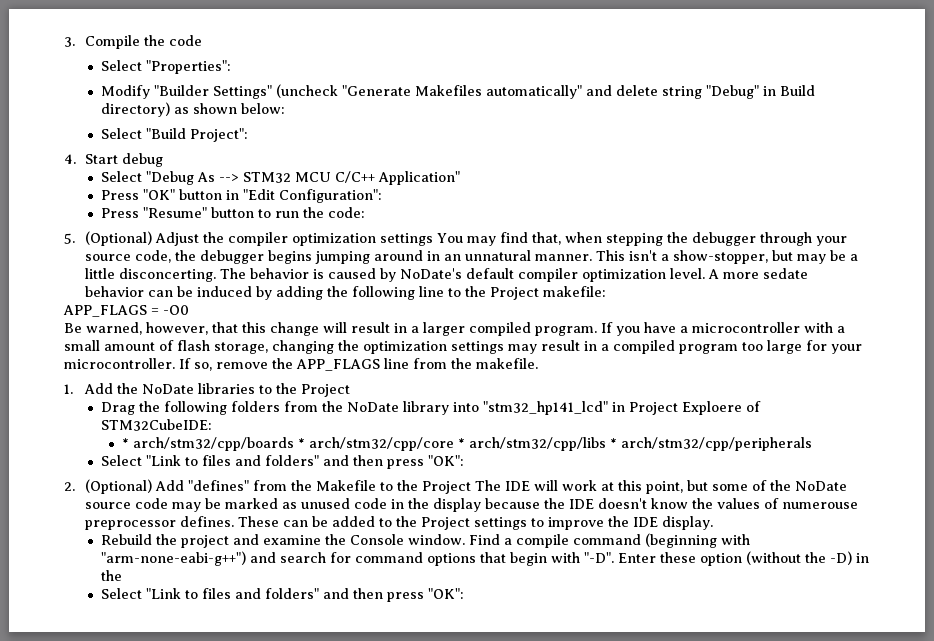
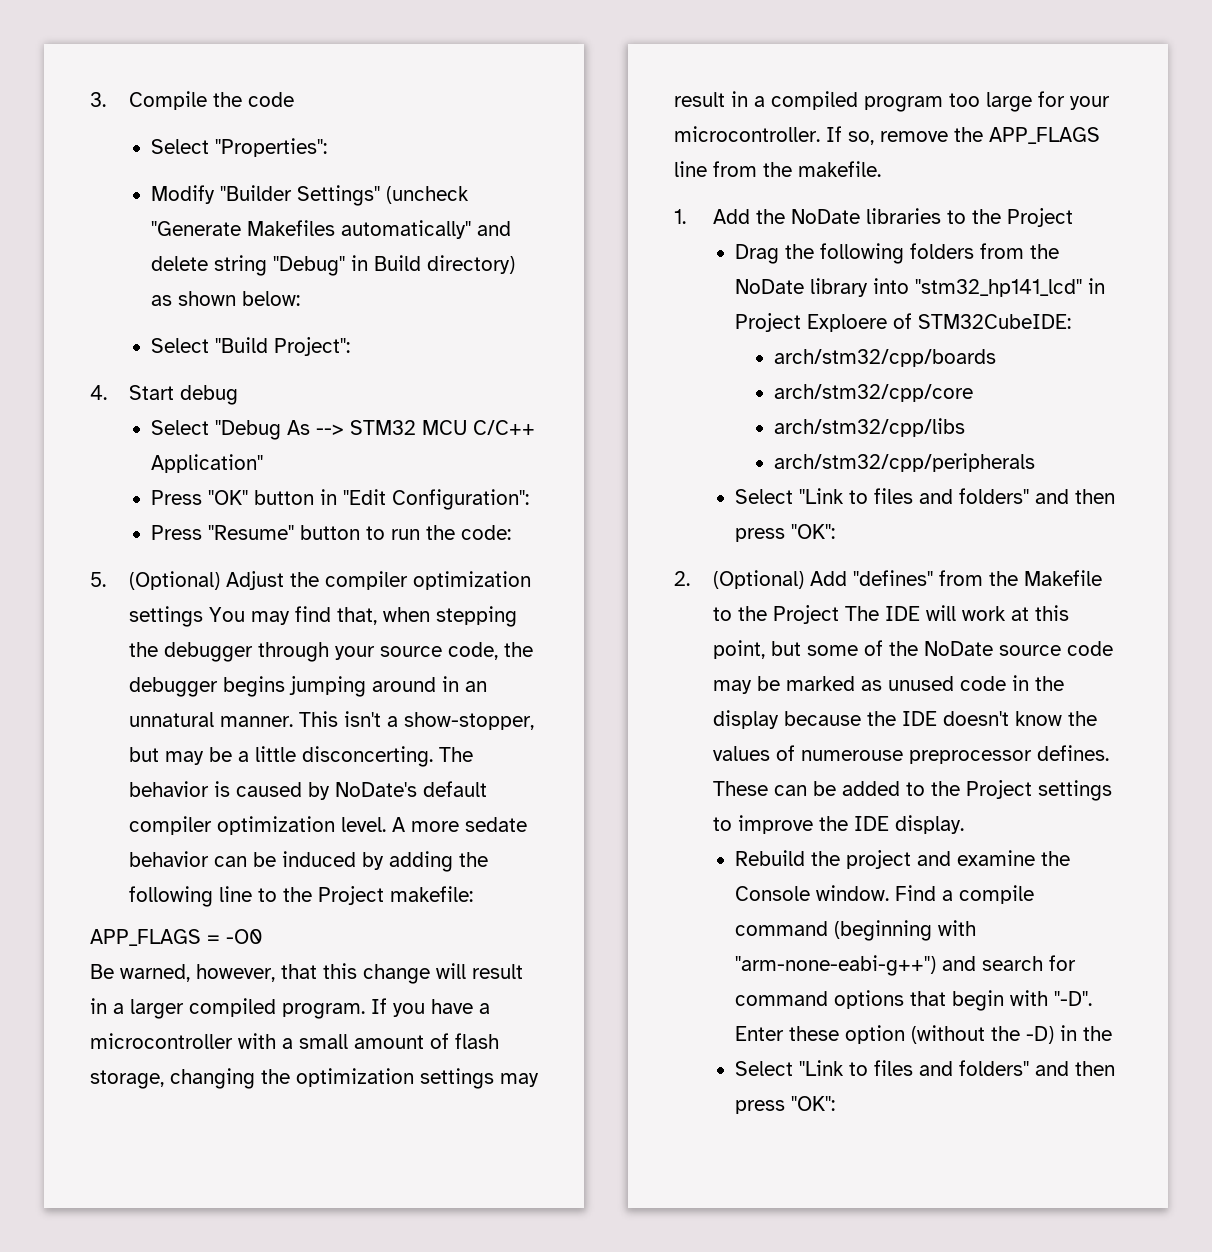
[122,438,130,448] * -> (1072, 321) none
[298,438,306,448] * -> (997, 358) //
[458,438,466,448] * -> (974, 393) //
[610,438,618,448] * -> (966, 427) //

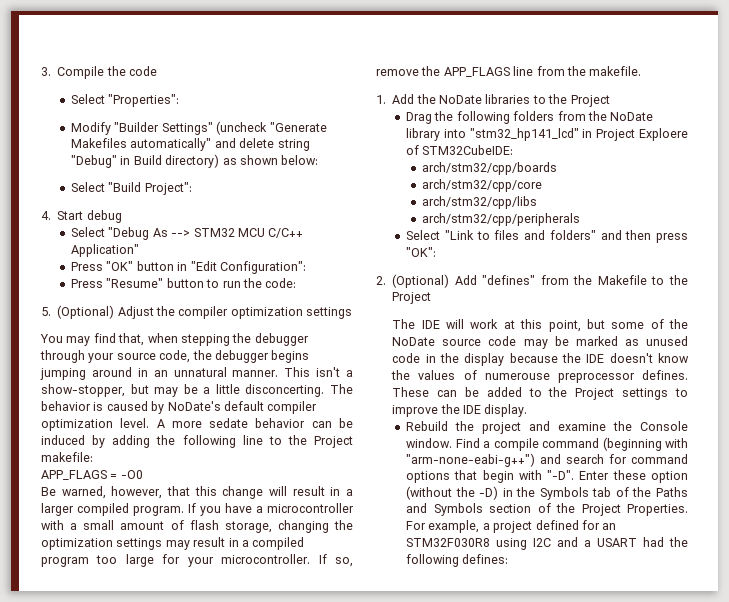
(203, 616) none -> (353, 313) //
(839, 614) none -> (432, 298) //
[735,1060,1116,1076] [735,1096,836,1114] // Select "Link to files and folders" and then press "OK": -> [539,487,688,500] [406,503,688,516] [406,520,617,533] [406,537,688,550] [406,554,509,567] Symbols tab of the Paths and Symbols section of the Project Properties. For example, a project defined for an STM32F030R8 using I2C and a USART had the following defines:

